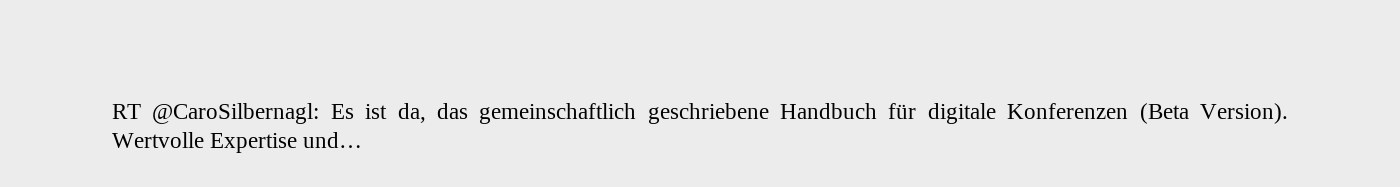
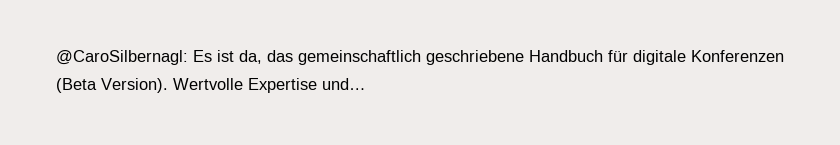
[112,104,141,119] RT -> (56, 57) none

